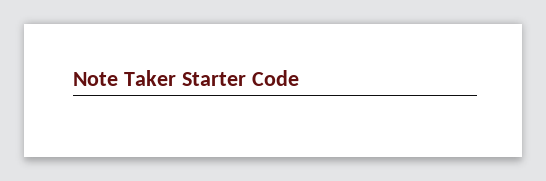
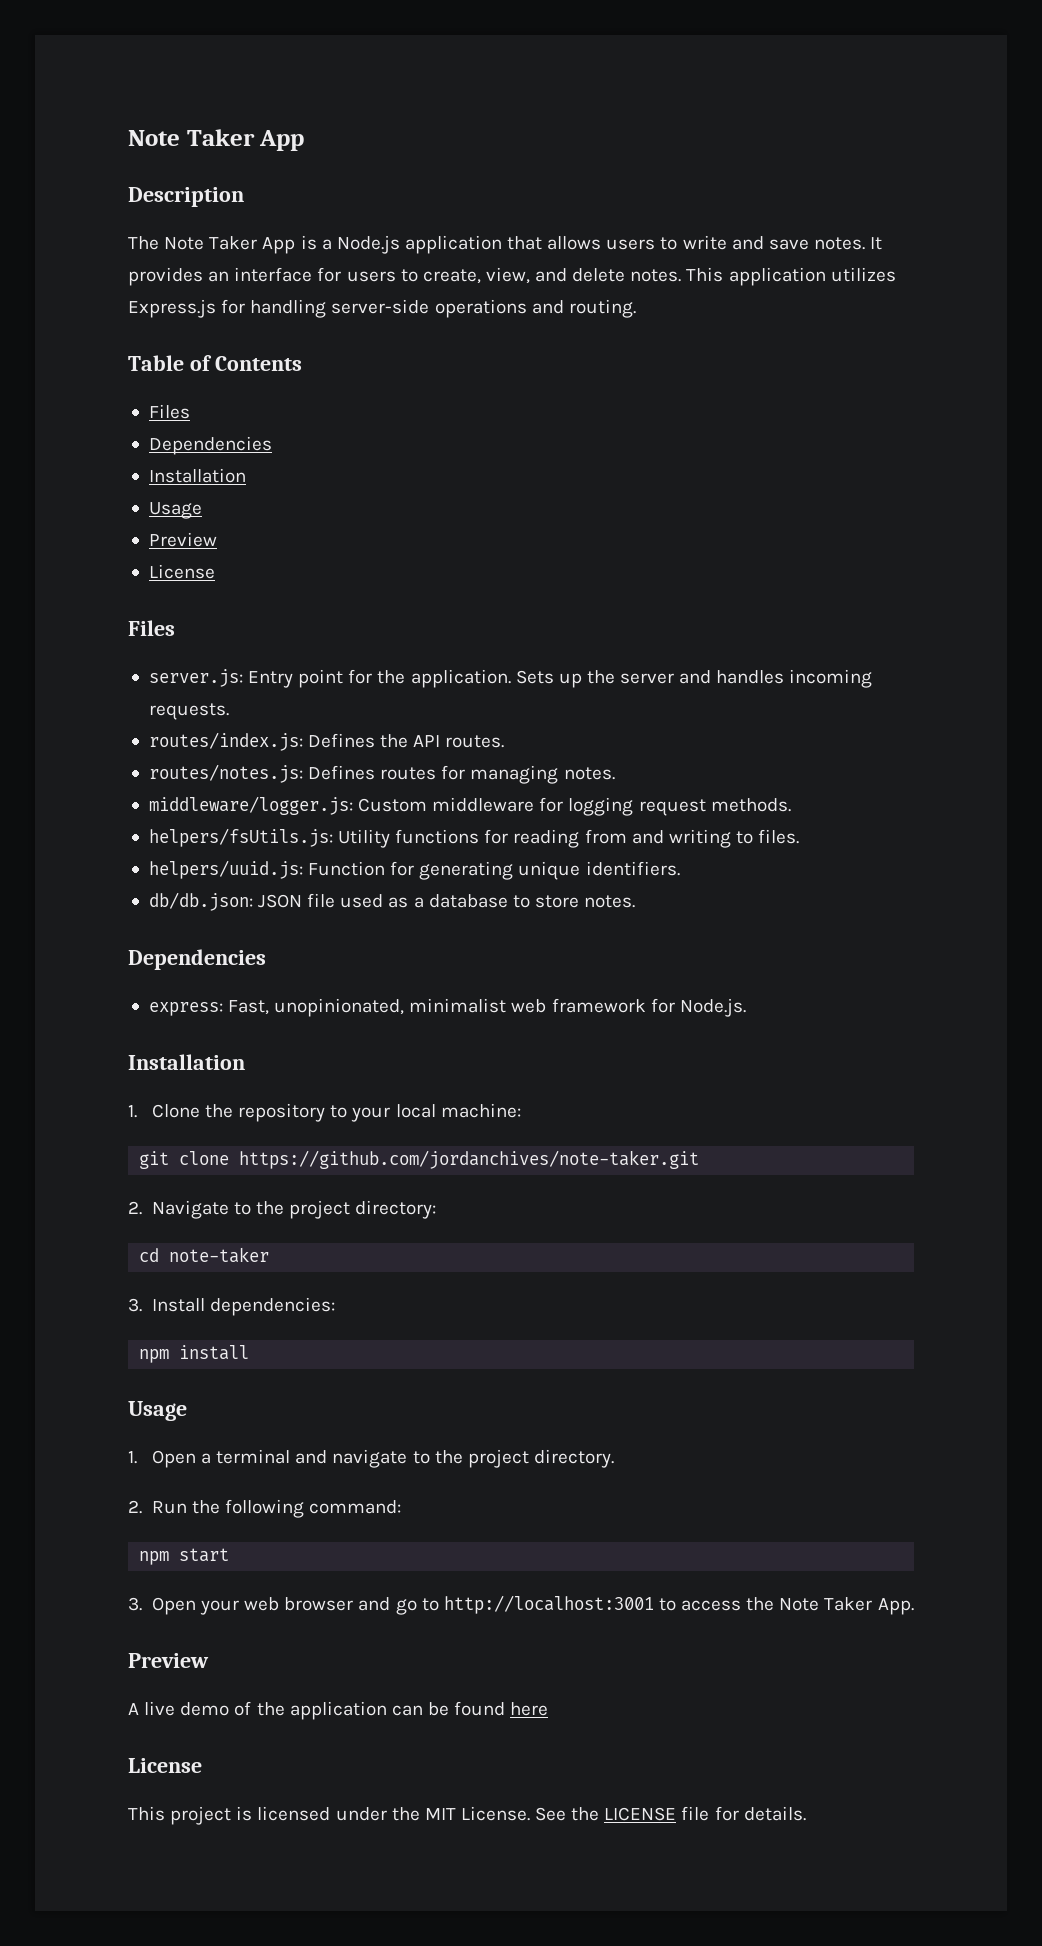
[73,70,299,86] Note Taker Starter Code -> [128,129,305,151] [128,187,244,207] [128,235,883,254] [128,267,896,286] [128,299,636,318] [128,355,302,371] [148,404,190,419] [148,436,272,455] [148,468,246,483] [148,502,202,519] [148,532,217,547] [148,564,215,579] [128,620,175,636] [148,669,873,688] [148,703,229,720] [148,732,505,751] [148,764,615,784] [148,796,791,816] [148,828,800,848] [148,860,680,880] [148,892,636,911] [128,949,266,970] [148,998,746,1017] [128,1054,245,1070] [128,1103,521,1122] [139,1150,700,1169] [128,1200,437,1219] [139,1247,270,1263] [128,1297,335,1316] [139,1345,250,1363] [128,1401,187,1421] [128,1449,614,1468] [128,1499,402,1518] [139,1548,230,1565] [128,1595,914,1615] [128,1653,209,1668] [128,1701,549,1720] [128,1758,202,1773] [128,1806,806,1825] Note Taker App // Description // The Note Taker App is a Node.js application that allows users to write and save notes. It provides an interface for users to create, view, and delete notes. This application utilizes Express.js for handling server-side operations and routing. // Table of Contents // Files // Dependencies // Installation // Usage // Preview // License // Files // server.js: Entry point for the application. Sets up the server and handles incoming requests. // routes/index.js: Defines the API routes. // routes/notes.js: Defines routes for managing notes. // middleware/logger.js: Custom middleware for logging request methods. // helpers/fsUtils.js: Utility functions for reading from and writing to files. // helpers/uuid.js: Function for generating unique identifiers. // db/db.json: JSON file used as a database to store notes. // Dependencies // express: Fast, unopinionated, minimalist web framework for Node.js. // Installation // 1. Clone the repository to your local machine: // git clone https://github.com/jordanchives/note-taker.git // 2. Navigate to the project directory: // cd note-taker // 3. Install dependencies: // npm install // Usage // 1. Open a terminal and navigate to the project directory. // 2. Run the following command: // npm start // 3. Open your web browser and go to http://localhost:3001 to access the Note Taker App. // Preview // A live demo of the application can be found here // License // This project is licensed under the MIT License. See the LICENSE file for details.

